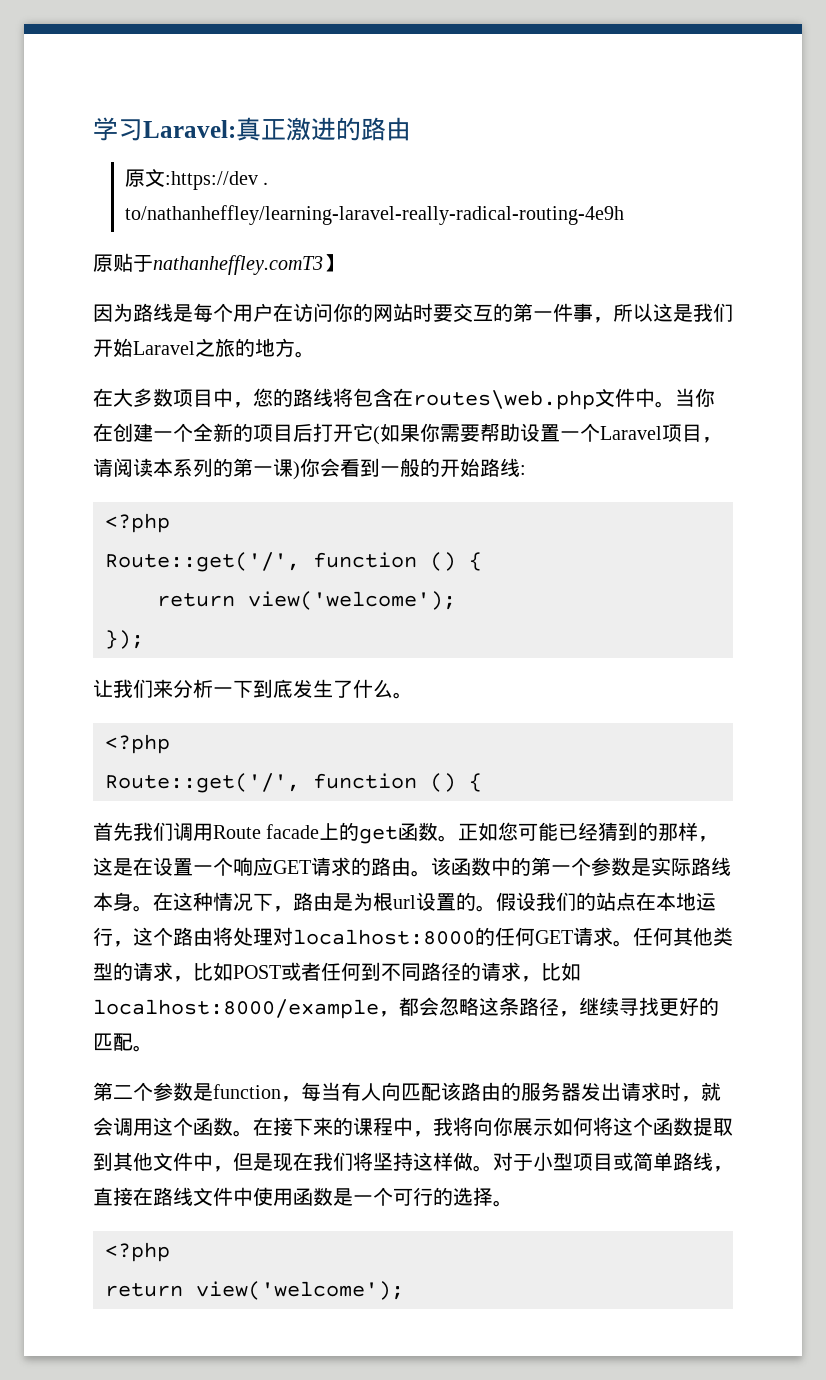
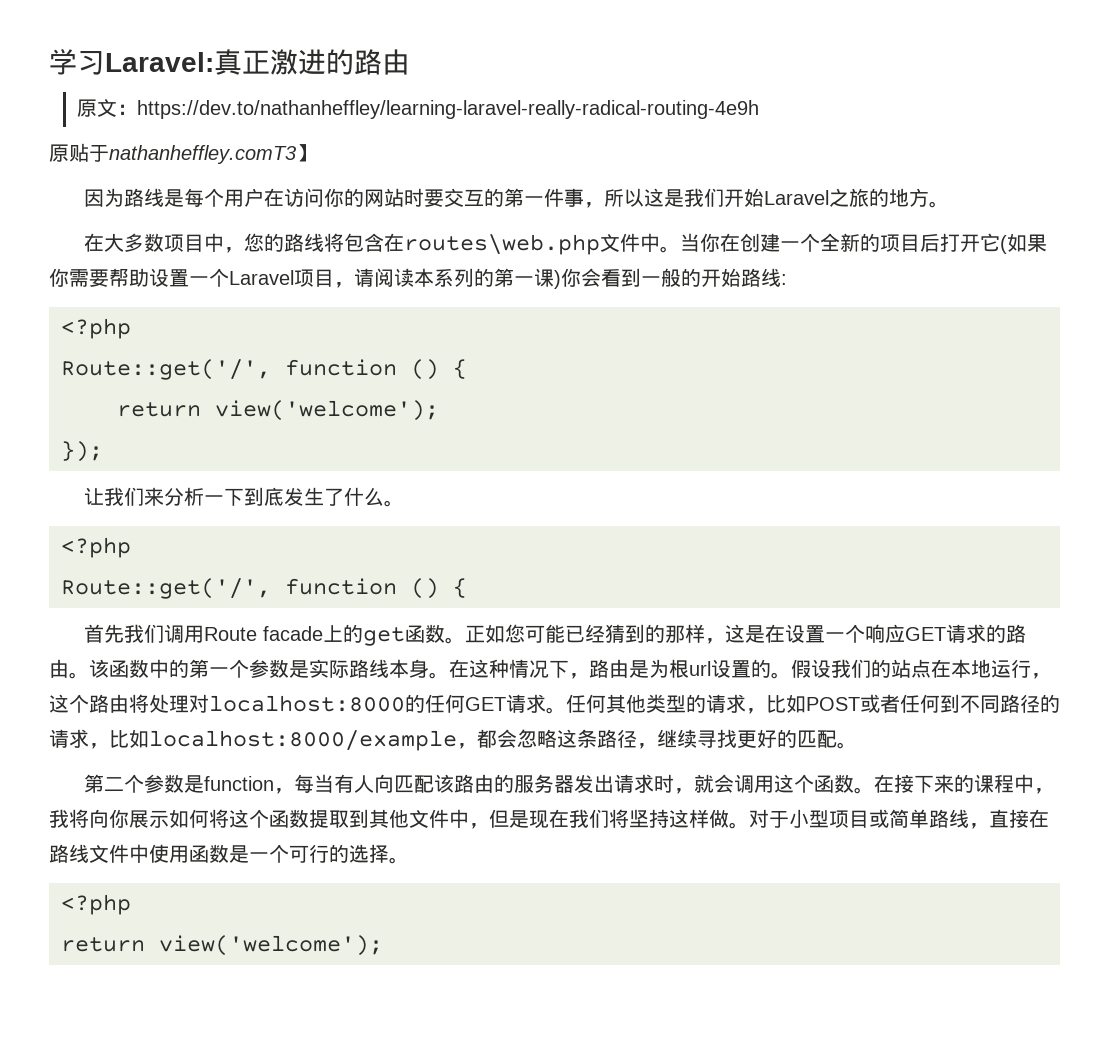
[164,171,268,190] [124,205,624,225] :https://dev . to/nathanheffley/learning-laravel-really-radical-routing-4e9h -> [117,100,760,119] ：https://dev.to/nathanheffley/learning-laravel-really-radical-routing-4e9h

